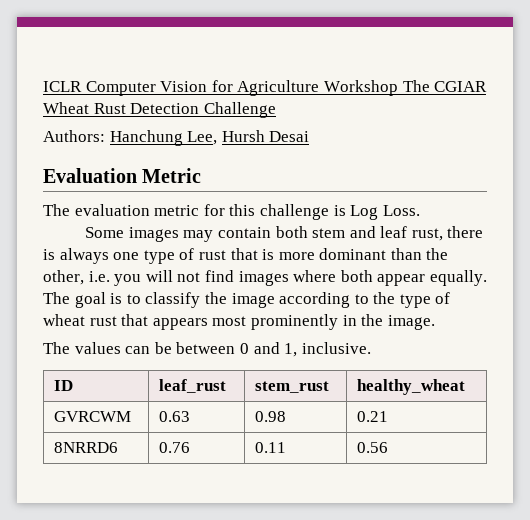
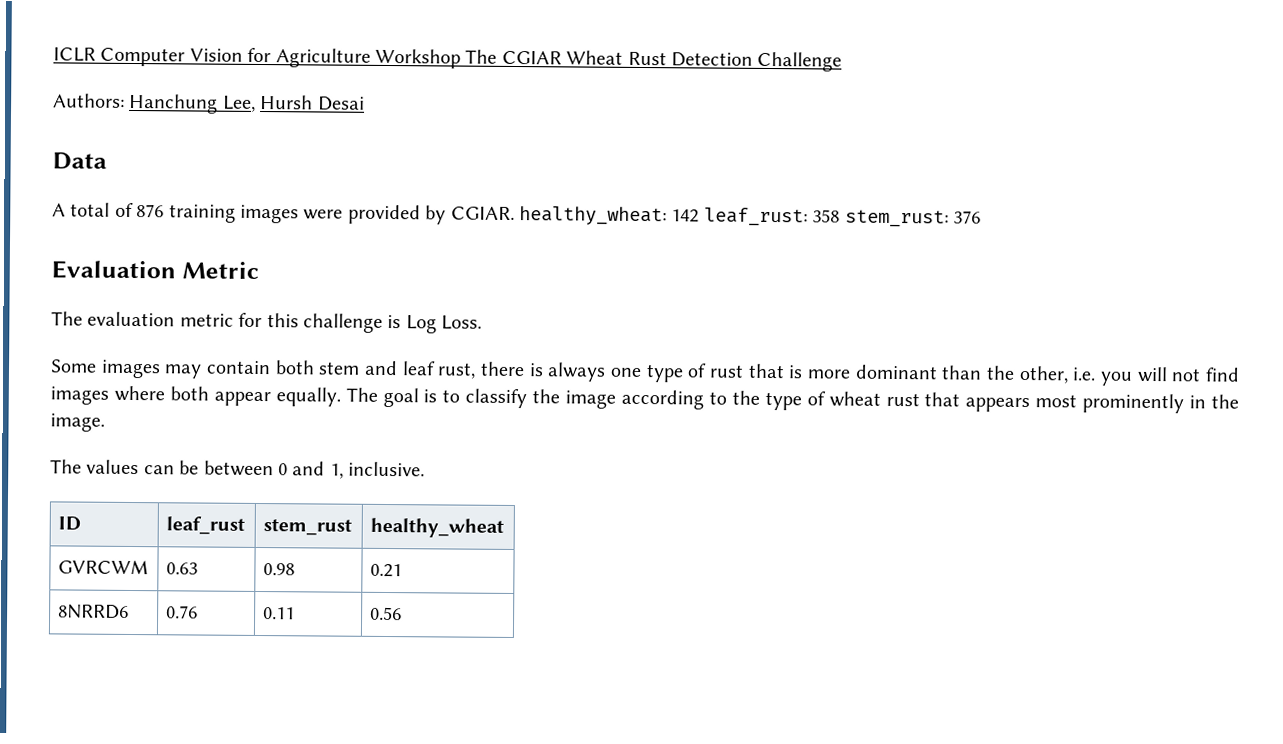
(310, 136) none -> [52,152,107,170] [52,202,981,228] // Data // A total of 876 training images were provided by CGIAR. healthy_wheat: 142 leaf_rust: 358 stem_rust: 376

